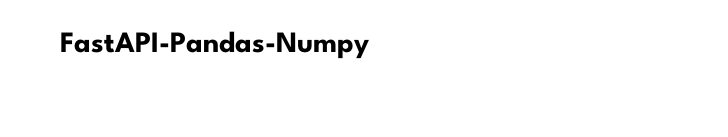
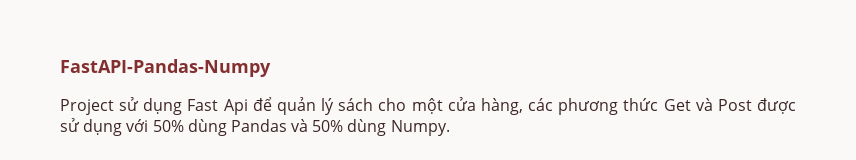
(369, 45) none -> [60,97,796,115] [60,118,450,136] // Project sử dụng Fast Api để quản lý sách cho một cửa hàng, các phương thức Get và Post được sử dụng với 50% dùng Pandas và 50% dùng Numpy.

